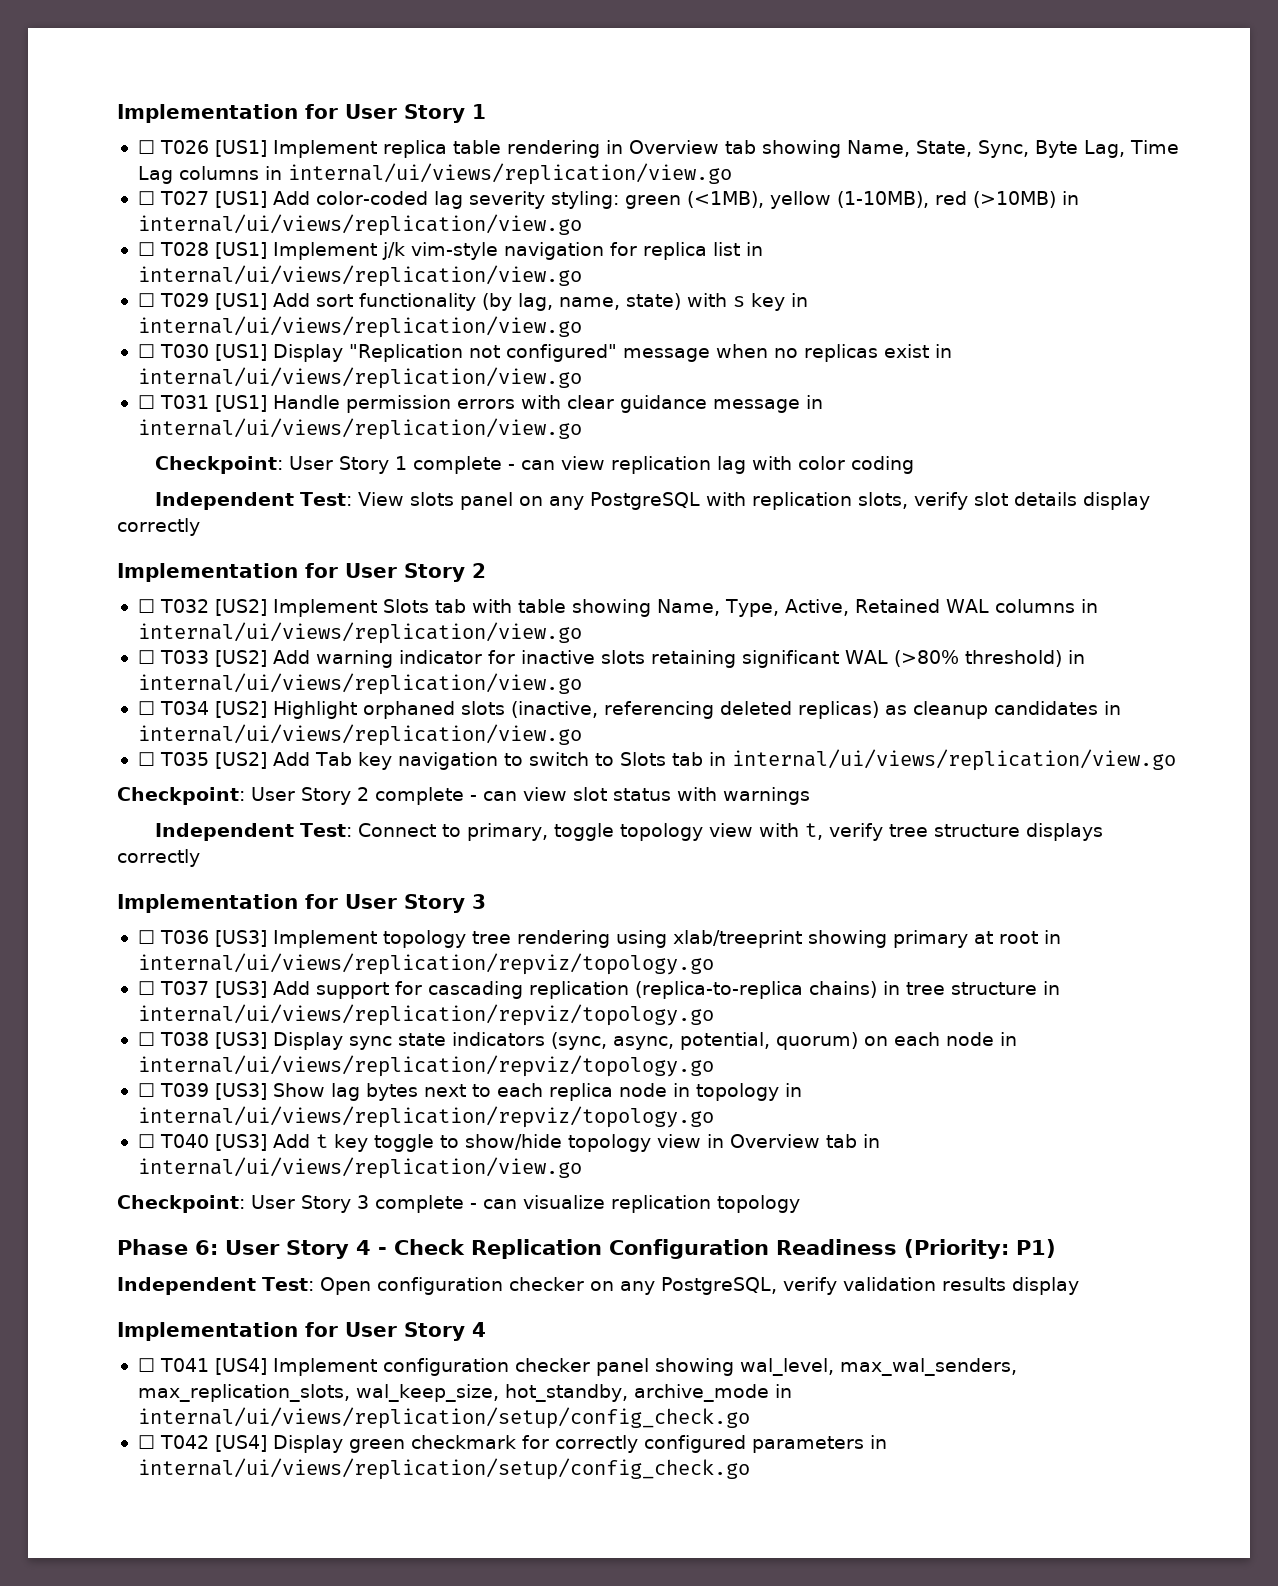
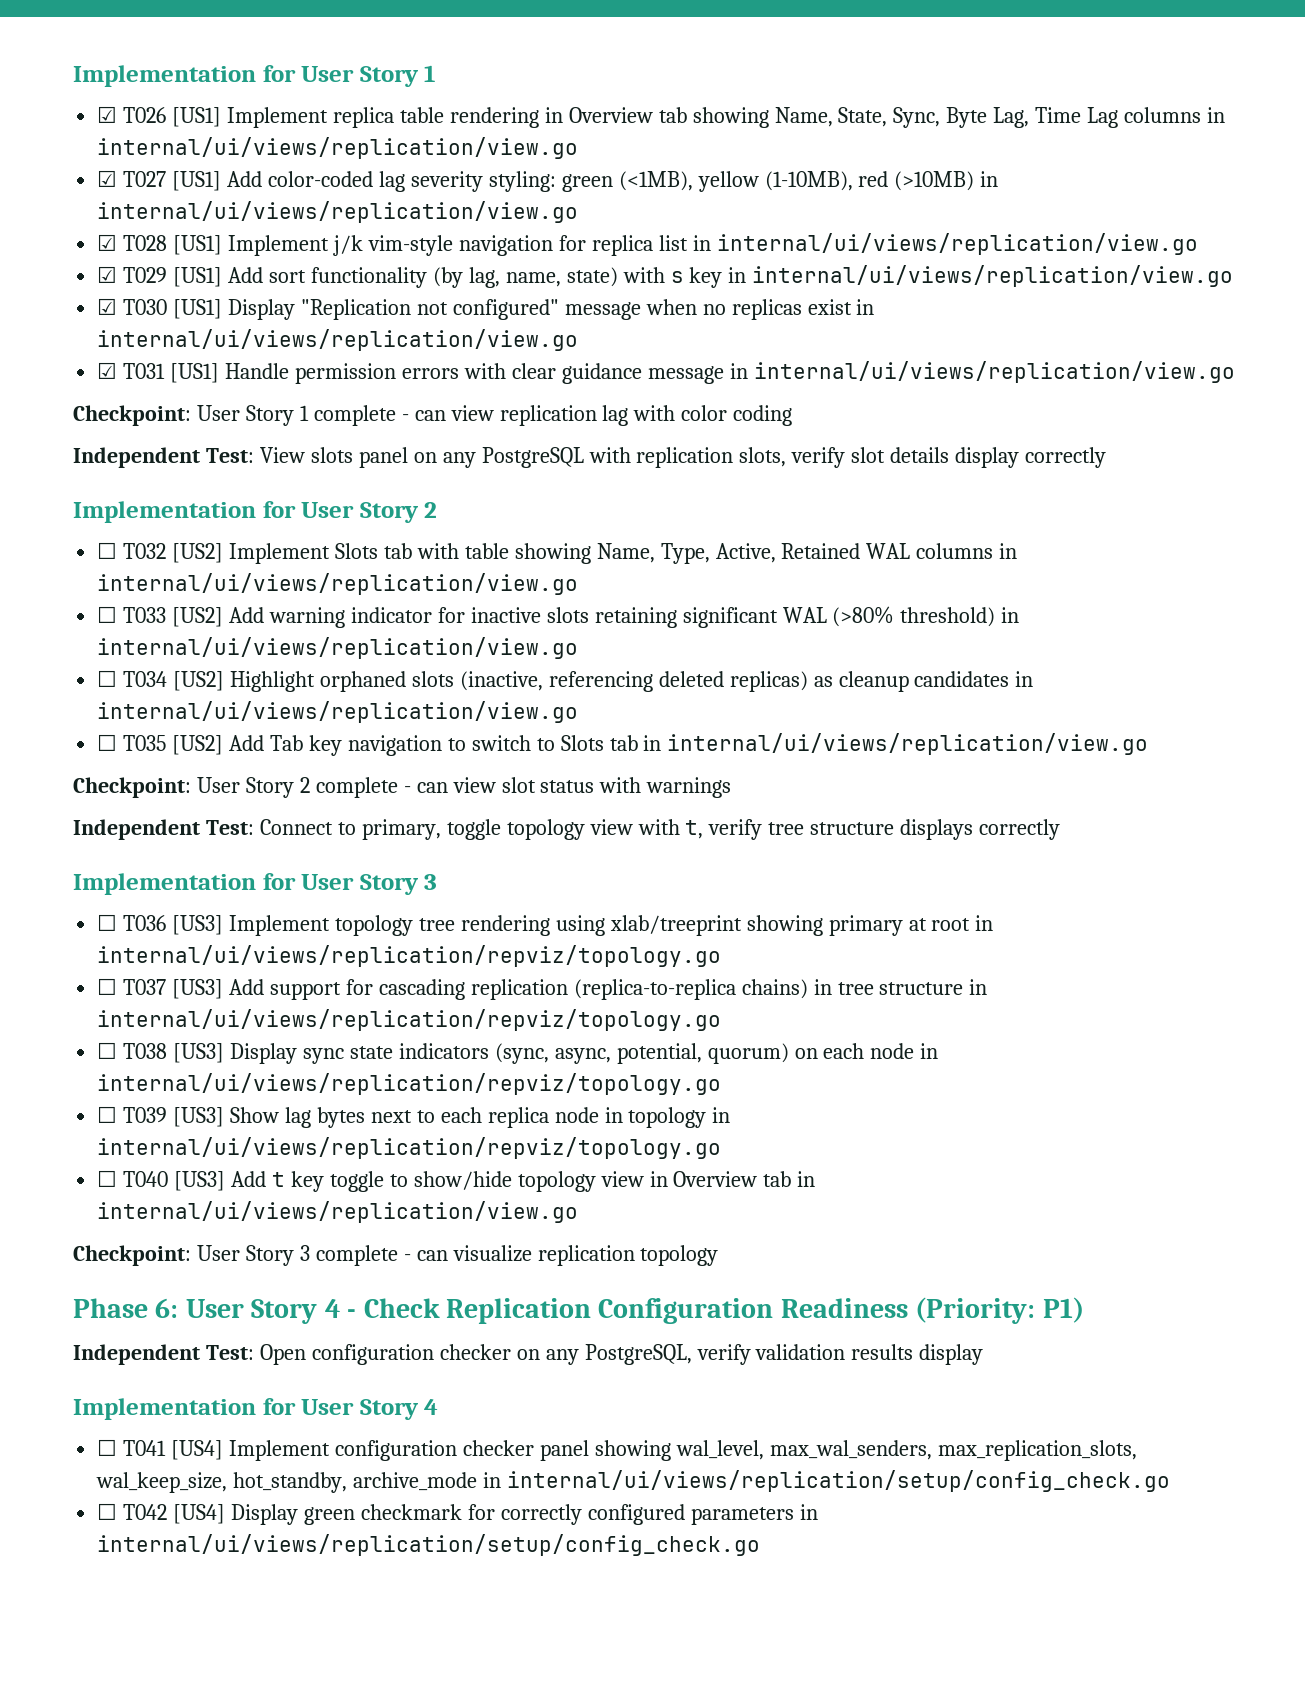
[137,140,155,154] ☐ -> [97,106,118,123] ☑
[137,191,155,205] ☐ -> [97,170,118,187] ☑
[137,242,155,256] ☐ -> [97,234,118,251] ☑
[137,293,155,307] ☐ -> [97,266,118,283] ☑
[137,344,155,358] ☐ -> [97,298,118,315] ☑
[137,395,155,409] ☐ -> [97,362,118,379] ☑

